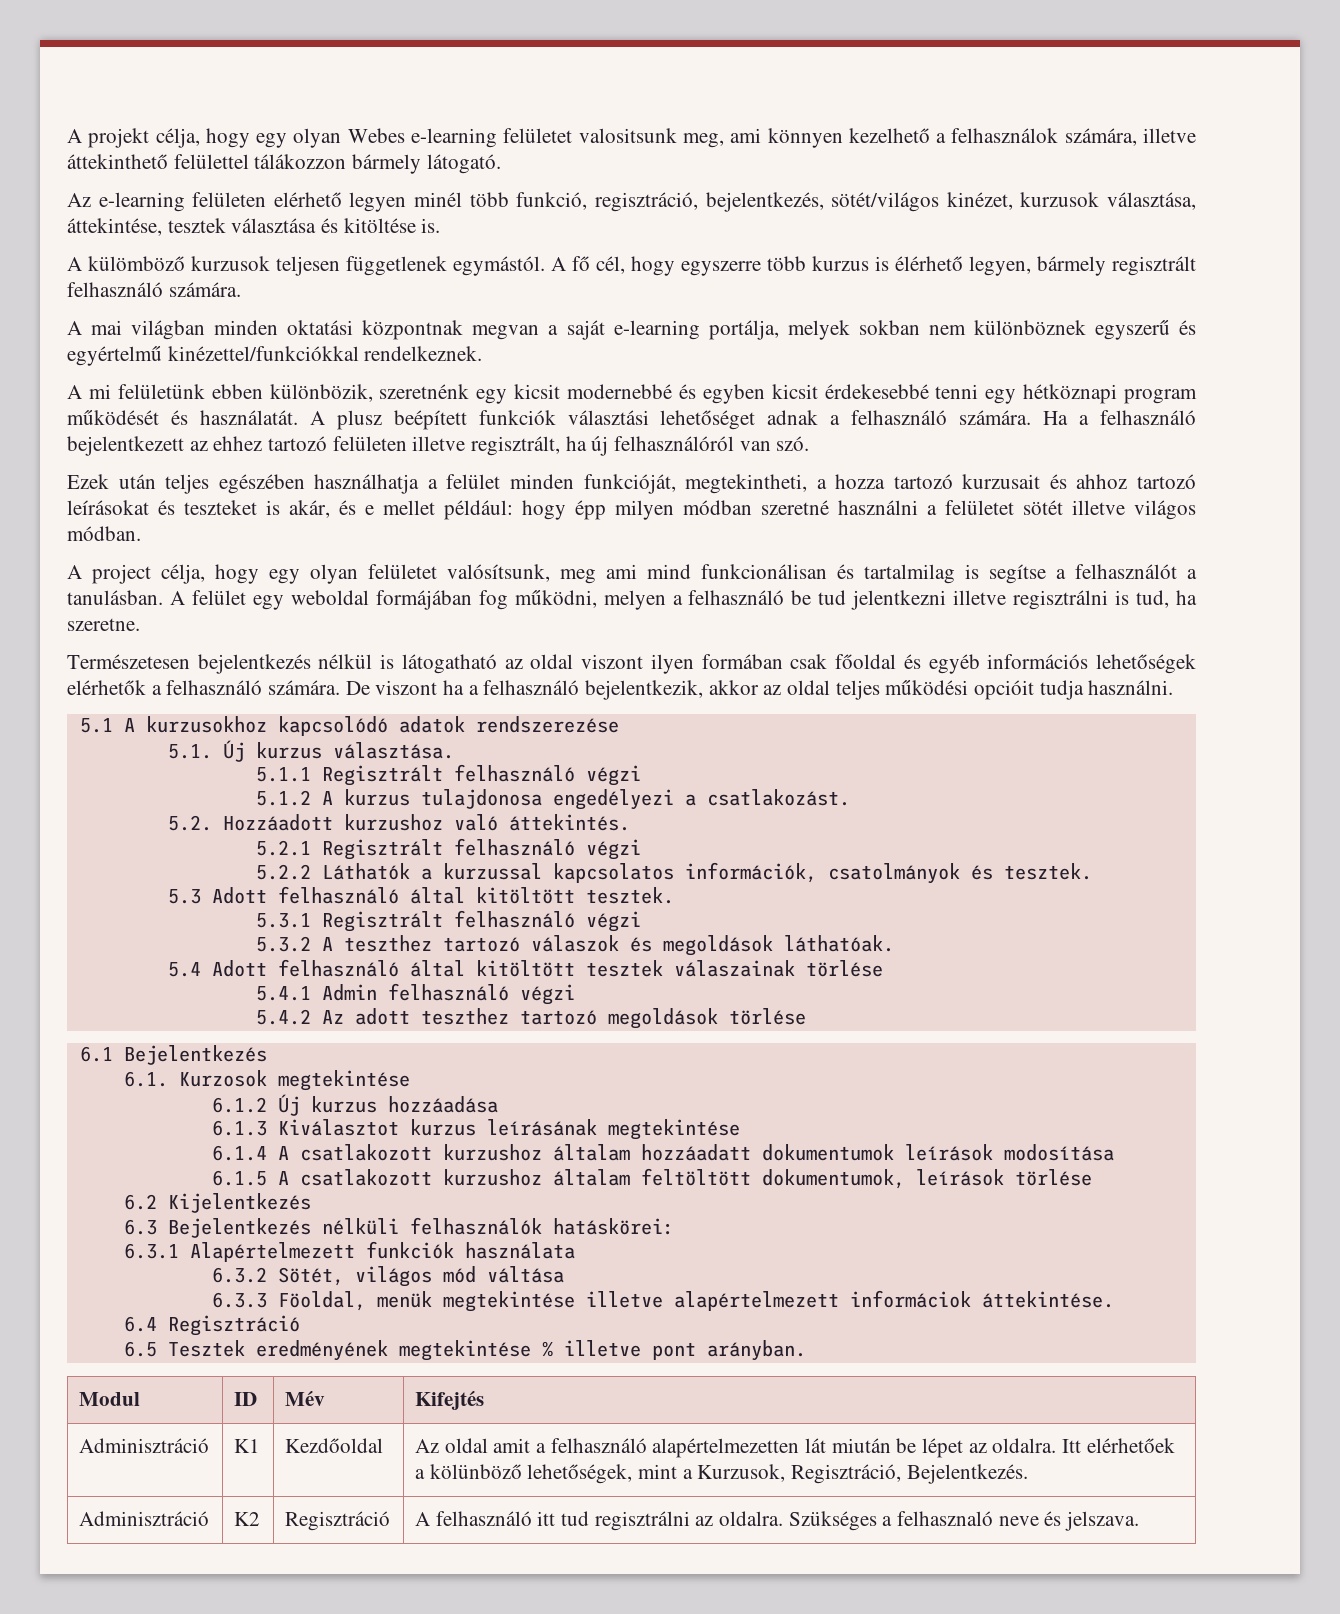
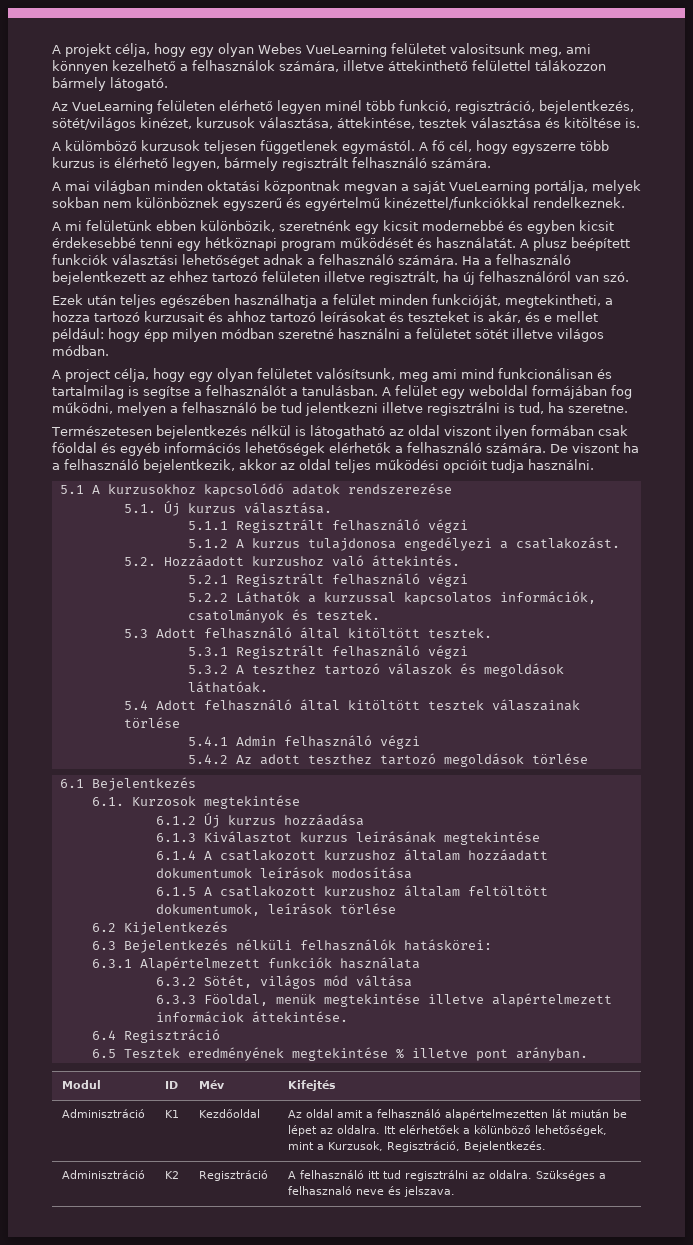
[411,128,498,148] e-learning -> [306,44,387,57] VueLearning
[98,192,185,212] e-learning -> [72,101,153,114] VueLearning
[613,320,700,340] e-learning -> [449,181,530,194] VueLearning

